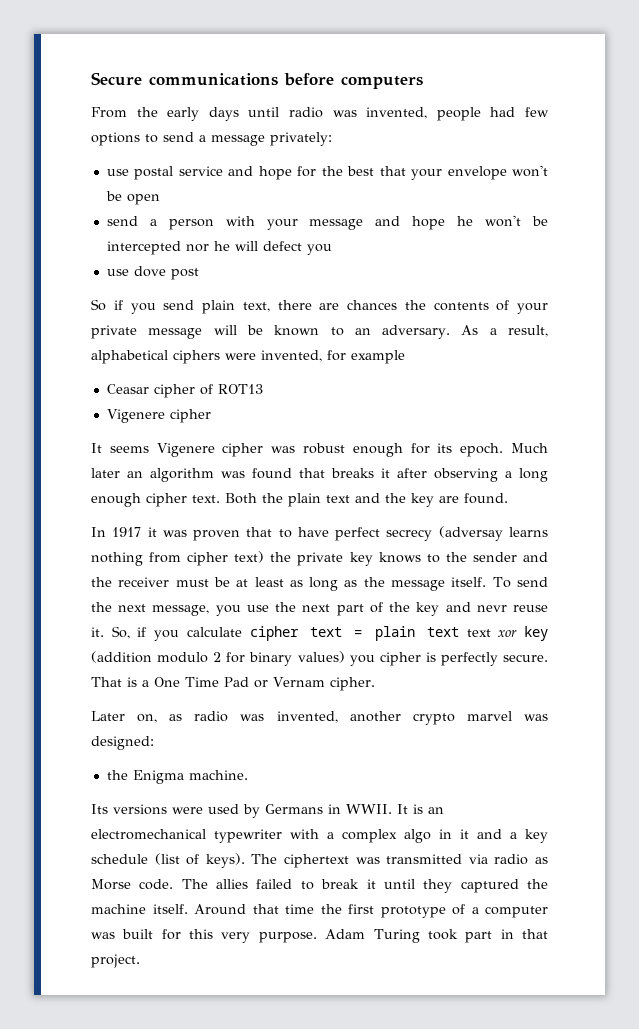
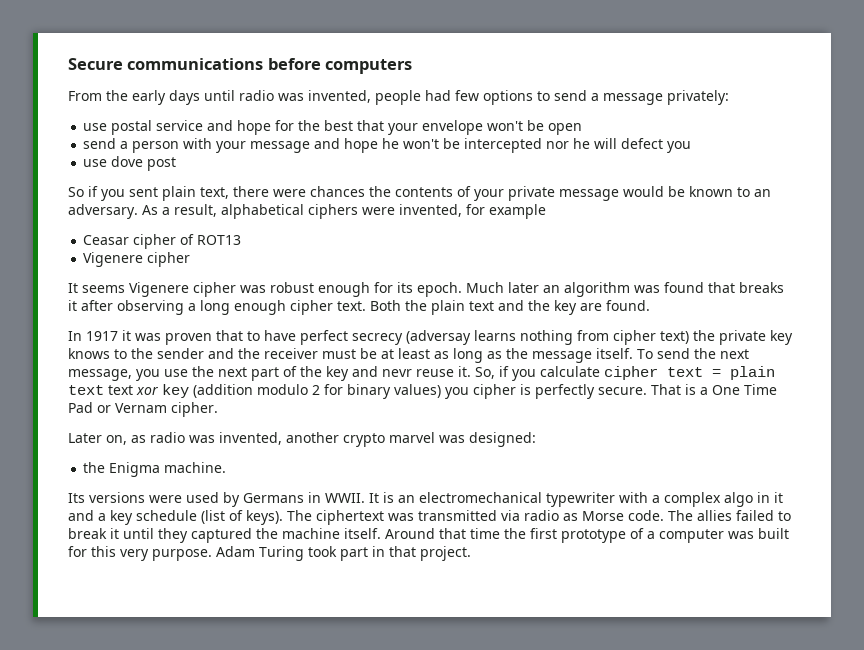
[163,300,195,310] send -> [129,187,158,197] sent
[319,303,340,310] are -> [273,189,306,197] were
[213,325,237,335] will -> [623,186,664,197] would

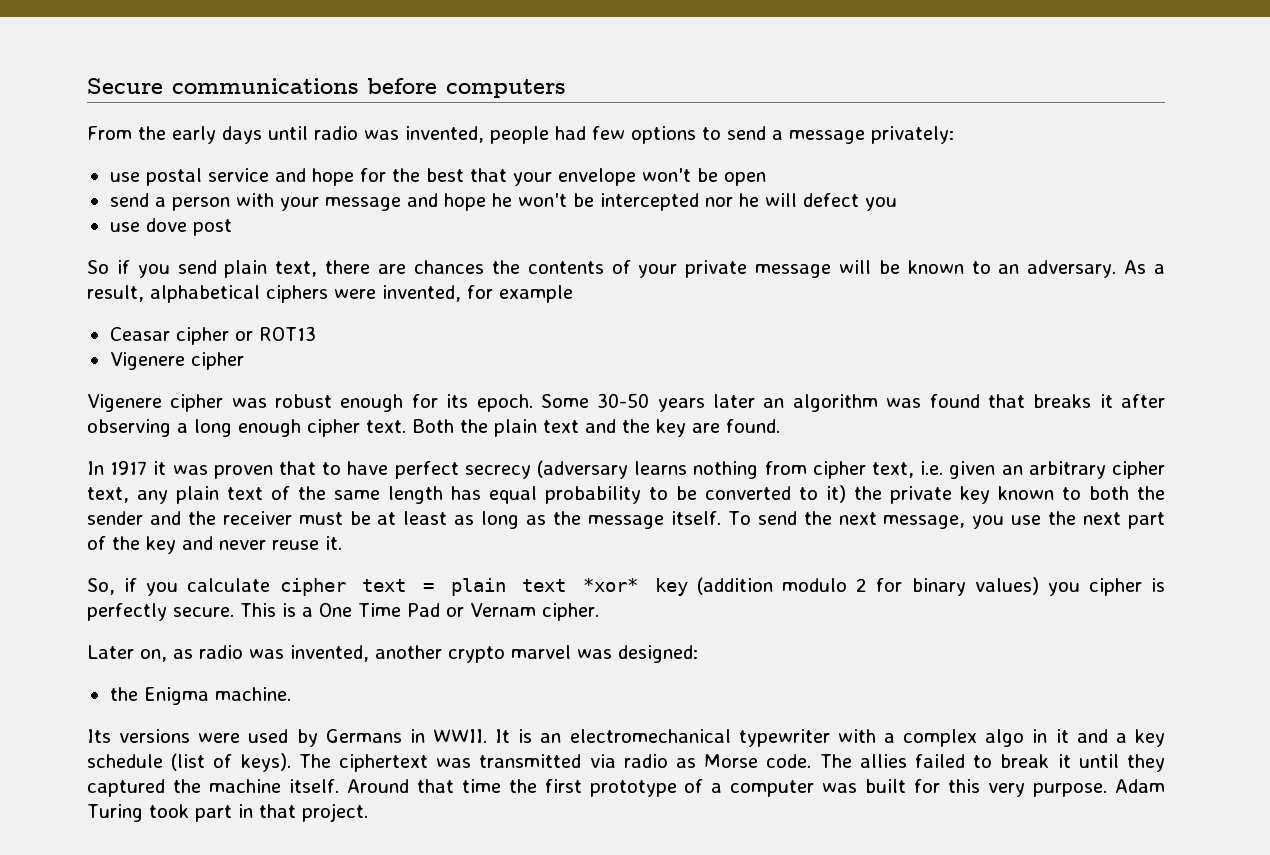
[129,187,158,197] sent -> [177,260,217,274] send
[273,189,306,197] were -> [378,264,407,274] are
[623,186,664,197] would -> [838,260,871,274] will
[180,234,195,245] of -> [234,331,253,341] or
[68,283,125,293] It seems -> (244, 361) none
[466,282,504,293] Much -> [540,393,705,412] Some 30-50 years
[406,330,471,345] (adversay -> [537,460,628,479] (adversary
[660,330,793,345] [68,348,127,359] text) the private key knows to -> [872,461,1166,479] [87,485,1129,504] text, i.e. given an arbitrary cipher text, any plain text of the same length has equal probability to be converted to it) the private key known to both
[382,369,412,377] nevr -> [219,540,266,550] never
(471, 371) none -> (342, 543) //
[108,385,158,395] text xor -> [583,578,639,592] *xor*
[651,384,681,395] That -> [240,603,276,617] This

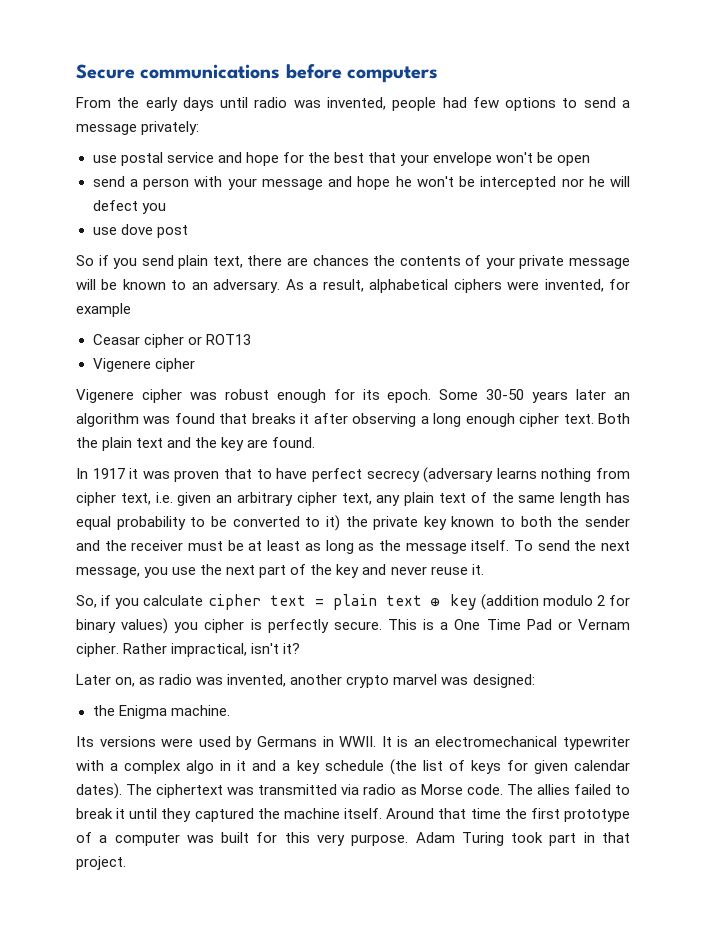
[583,578,639,592] *xor* -> [431,597,441,607] ⊕
(599, 612) none -> [123,643,301,657] Rather impractical, isn't it?
[171,753,291,772] (list of keys). -> [389,759,630,775] [76,783,122,799] (the list of keys for given calendar dates).

